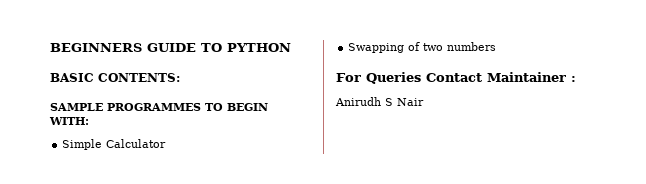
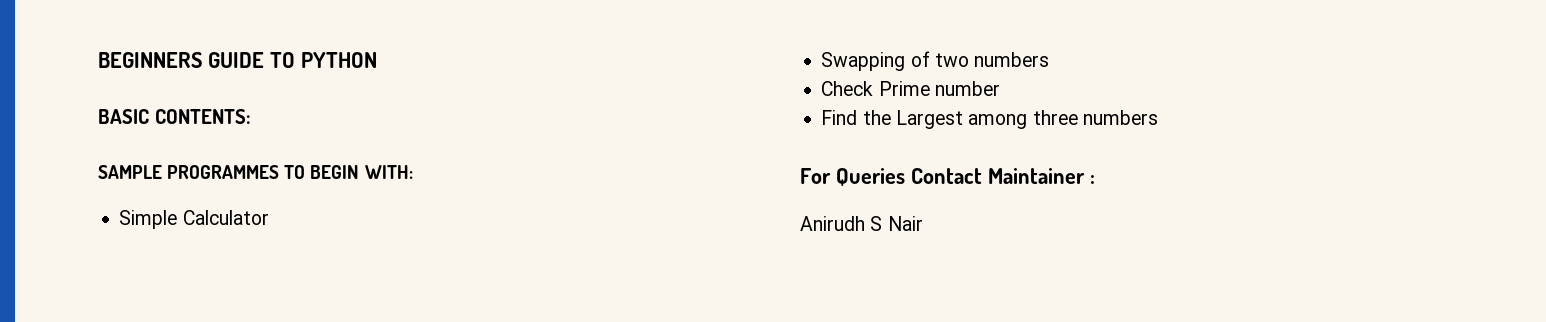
(497, 46) none -> [821,81,1000,96] [821,110,1158,129] // Check Prime number // Find the Largest among three numbers

